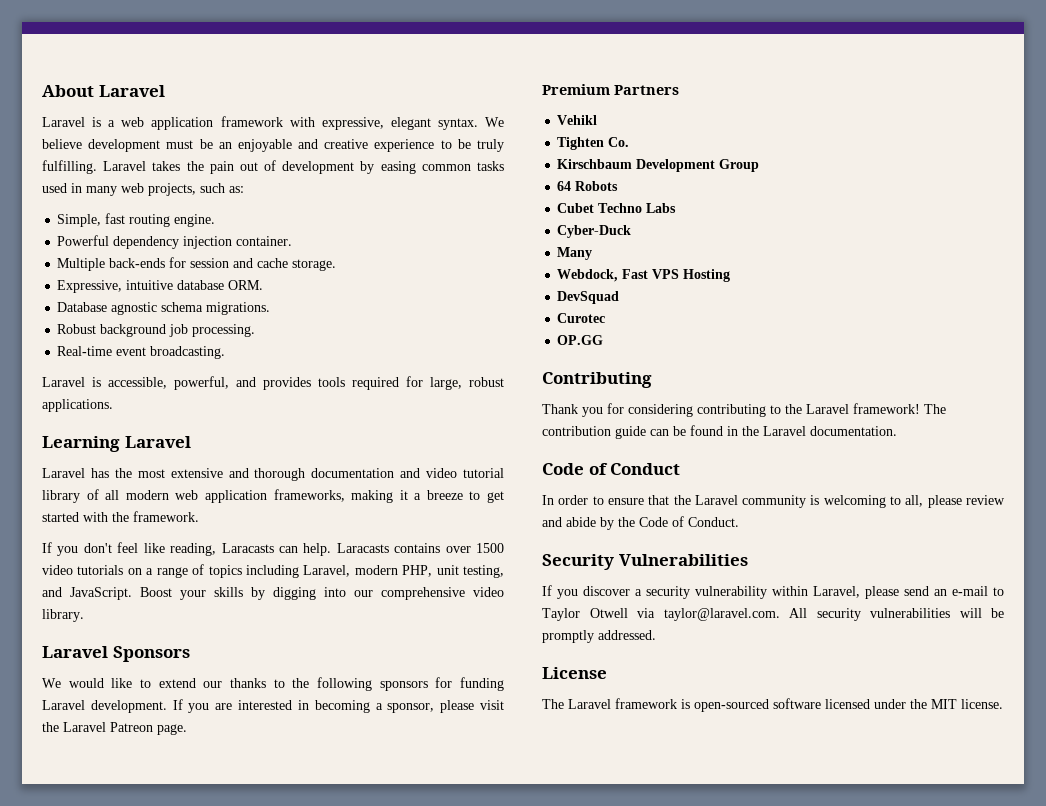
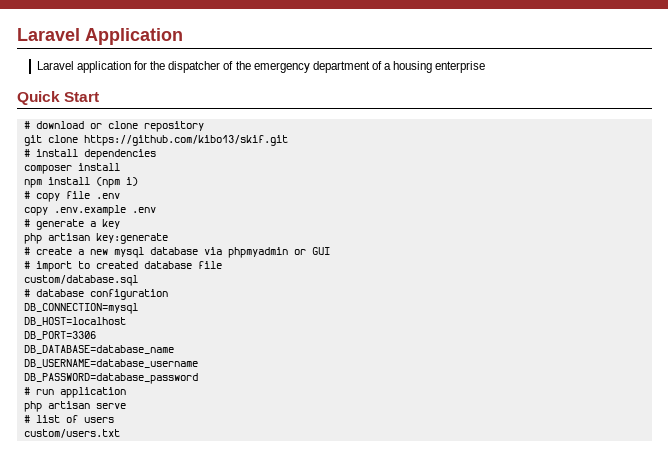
[42,85,165,97] [42,116,505,130] [42,139,505,152] [42,160,505,174] [42,183,244,196] [57,213,216,227] [57,235,293,249] [57,257,337,271] [57,280,264,293] [57,302,271,315] [57,324,256,337] [57,346,226,359] [42,376,504,390] [42,399,113,412] [42,436,191,452] [42,468,504,481] [42,489,504,503] [42,511,199,522] [42,542,505,556] [42,564,505,578] [42,587,504,600] [42,609,84,622] [42,646,190,662] [42,677,505,691] [42,699,504,713] [42,722,187,735] [542,84,679,95] [557,115,598,125] [557,137,630,150] [557,159,760,172] [557,181,619,191] [557,203,677,213] [557,225,632,238] [557,247,593,260] [557,269,731,282] [557,291,620,304] [557,313,606,323] [557,335,604,345] [542,372,652,388] [542,403,946,417] [542,425,897,439] [542,463,681,475] [542,495,1006,508] [542,516,739,530] [542,554,748,570] [542,585,1004,599] [542,608,1004,621] [542,630,656,643] [542,667,607,679] [542,698,1003,712] About Laravel // Laravel is a web application framework with expressive, elegant syntax. We believe development must be an enjoyable and creative experience to be truly fulfilling. Laravel takes the pain out of development by easing common tasks used in many web projects, such as: // Simple, fast routing engine. // Powerful dependency injection container. // Multiple back-ends for session and cache storage. // Expressive, intuitive database ORM. // Database agnostic schema migrations. // Robust background job processing. // Real-time event broadcasting. // Laravel is accessible, powerful, and provides tools required for large, robust applications. // Learning Laravel // Laravel has the most extensive and thorough documentation and video tutorial library of all modern web application frameworks, making it a breeze to get started with the framework. // If you don't feel like reading, Laracasts can help. Laracasts contains over 1500 video tutorials on a range of topics including Laravel, modern PHP, unit testing, and JavaScript. Boost your skills by digging into our comprehensive video library. // Laravel Sponsors // We would like to extend our thanks to the following sponsors for funding Laravel development. If you are interested in becoming a sponsor, please visit the Laravel Patreon page. // Premium Partners // Vehikl // Tighten Co. // Kirschbaum Development Group // 64 Robots // Cubet Techno Labs // Cyber-Duck // Many // Webdock, Fast VPS Hosting // DevSquad // Curotec // OP.GG // Contributing // Thank you for considering contributing to the Laravel framework! The contribution guide can be found in the Laravel documentation. // Code of Conduct // In order to ensure that the Laravel community is welcoming to all, please review and abide by the Code of Conduct. // Security Vulnerabilities // If you discover a security vulnerability within Laravel, please send an e-mail to Taylor Otwell via taylor@laravel.com. All security vulnerabilities will be promptly addressed. // License // The Laravel framework is open-sourced software licensed under the MIT license. -> [17,28,183,45] [36,61,486,73] [17,91,100,105] [23,121,204,132] [23,135,288,146] [23,149,156,160] [23,163,120,174] [23,177,138,188] [23,191,120,202] [23,205,156,216] [23,219,120,230] [23,233,168,244] [23,247,330,258] [23,261,222,272] [23,275,138,286] [23,289,168,300] [23,303,138,314] [23,317,126,326] [23,331,96,340] [23,345,174,354] [23,359,198,368] [23,373,198,384] [23,387,126,398] [23,401,126,412] [23,415,114,423] [23,429,120,438] Laravel Application // Laravel application for the dispatcher of the emergency department of a housing enterprise // Quick Start // # download or clone repository // git clone https://github.com/kibo13/skif.git // # install dependencies // composer install // npm install (npm i) // # copy file .env // copy .env.example .env // # generate a key // php artisan key:generate // # create a new mysql database via phpmyadmin or GUI // # import to created database file // custom/database.sql // # database configuration // DB_CONNECTION=mysql // DB_HOST=localhost // DB_PORT=3306 // DB_DATABASE=database_name // DB_USERNAME=database_username // DB_PASSWORD=database_password // # run application // php artisan serve // # list of users // custom/users.txt

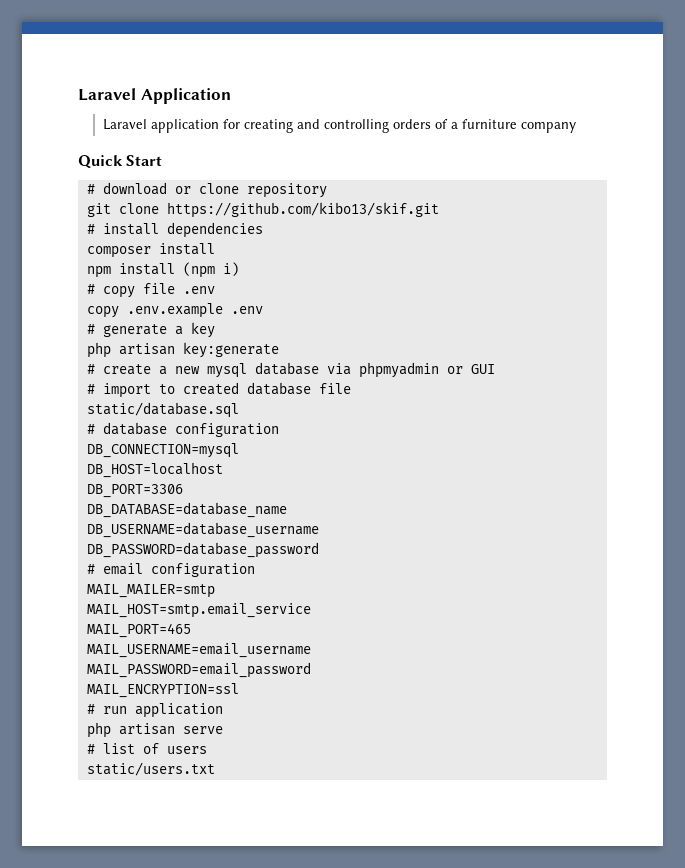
[150,61,486,73] the dispatcher of the emergency department of a housing enterprise -> [244,119,577,133] creating and controlling orders of a furniture company
[23,275,138,286] custom/database.sql -> [86,402,239,418] static/database.sql
(198, 378) none -> [86,563,255,577] [86,584,215,598] [86,603,311,618] [86,623,191,638] [86,643,311,658] [86,662,311,678] [86,683,239,698] // # email configuration // MAIL_MAILER=smtp // MAIL_HOST=smtp.email_service // MAIL_PORT=465 // MAIL_USERNAME=email_username // MAIL_PASSWORD=email_password // MAIL_ENCRYPTION=ssl
[23,429,120,438] custom/users.txt -> [86,762,215,776] static/users.txt

